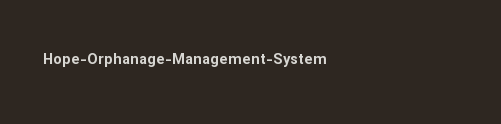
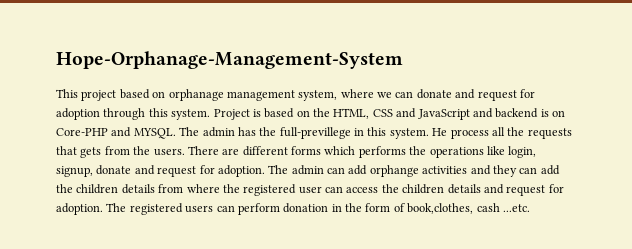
(327, 60) none -> [56,89,535,101] [56,108,565,120] [56,127,572,139] [56,146,537,158] [56,165,560,177] [56,184,564,196] [56,203,530,215] // This project based on orphanage management system, where we can donate and request for adoption through this system. Project is based on the HTML, CSS and JavaScript and backend is on Core-PHP and MYSQL. The admin has the full-previllege in this system. He process all the requests that gets from the users. There are different forms which performs the operations like login, signup, donate and request for adoption. The admin can add orphange activities and they can add the children details from where the registered user can access the children details and request for adoption. The registered users can perform donation in the form of book,clothes, cash ...etc.

